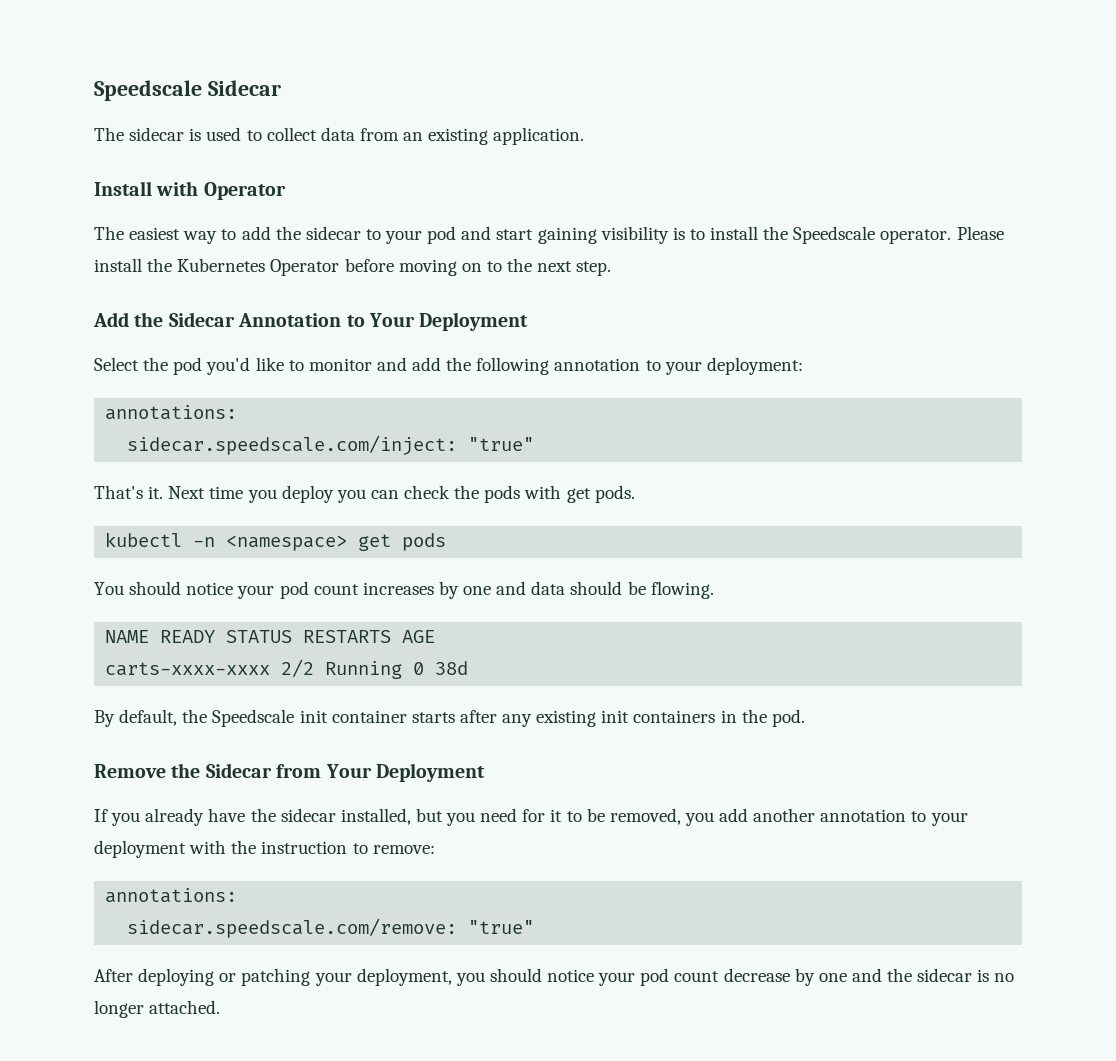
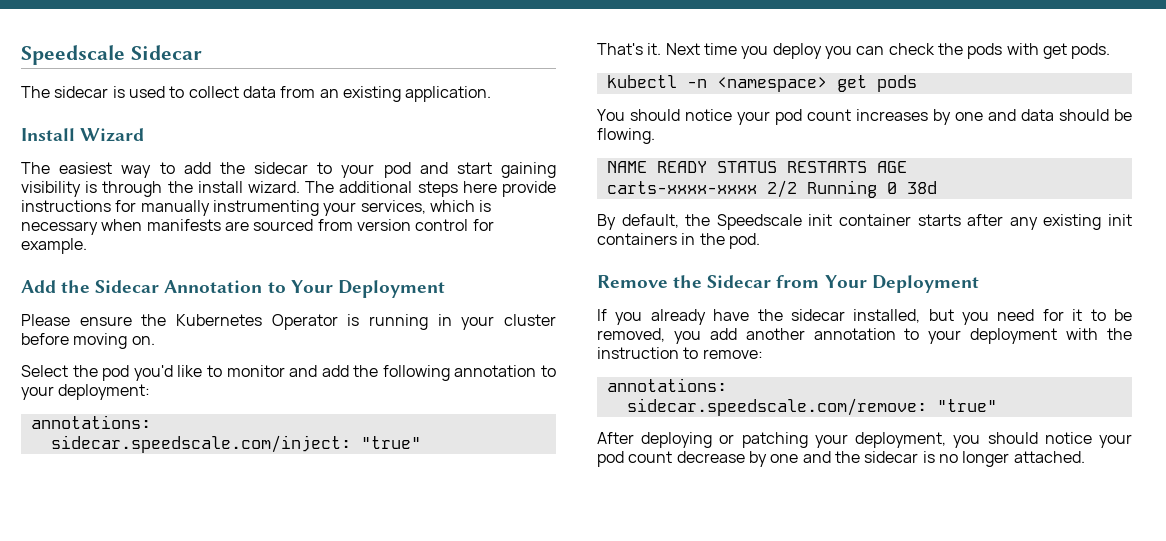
[156,181,286,200] with Operator -> [80,128,145,142] Wizard
[689,226,1004,244] [94,258,612,276] to install the Speedscale operator. Please install the Kubernetes Operator before moving on to the next step. -> [102,181,556,197] [21,200,492,216] [21,219,494,235] [21,238,87,254] through the install wizard. The additional steps here provide instructions for manually instrumenting your services, which is necessary when manifests are sourced from version control for example.
(529, 321) none -> [21,314,556,330] [21,333,155,349] // Please ensure the Kubernetes Operator is running in your cluster before moving on.

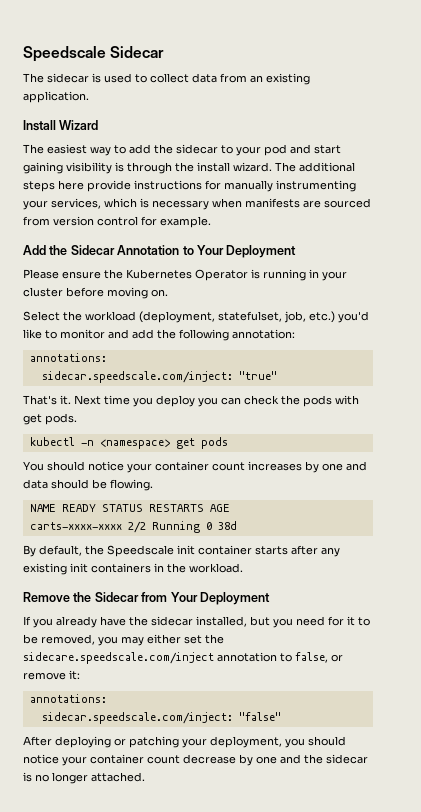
[102,365,130,381] pod -> [85,311,335,323] workload (deployment, statefulset, job, etc.)
[454,365,556,377] [21,384,151,400] annotation to your deployment: -> [232,329,295,339] annotation:
[775,109,802,125] pod -> [155,461,209,471] container
[728,233,760,249] pod. -> [189,563,243,573] workload.
[709,328,1132,344] [597,347,763,359] [606,378,727,392] [626,398,997,416] add another annotation to your deployment with the instruction to remove: // annotations: // sidecar.speedscale.com/remove: "true" -> [121,634,224,646] [23,652,343,664] [23,670,80,680] [29,694,107,703] [41,712,281,724] may either set the sidecare.speedscale.com/inject annotation to false, or remove it: // annotations: // sidecar.speedscale.com/inject: "false"
[597,451,624,467] pod -> [90,754,144,764] container

